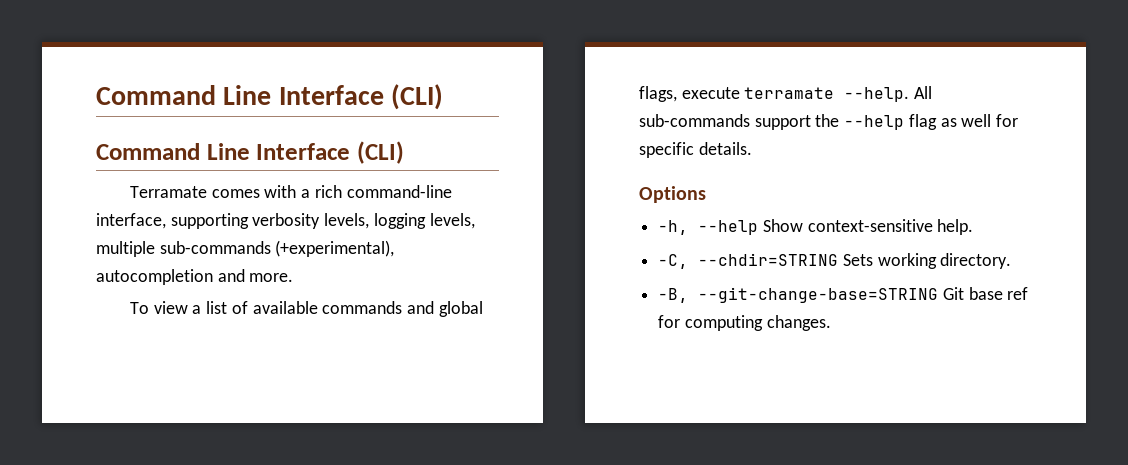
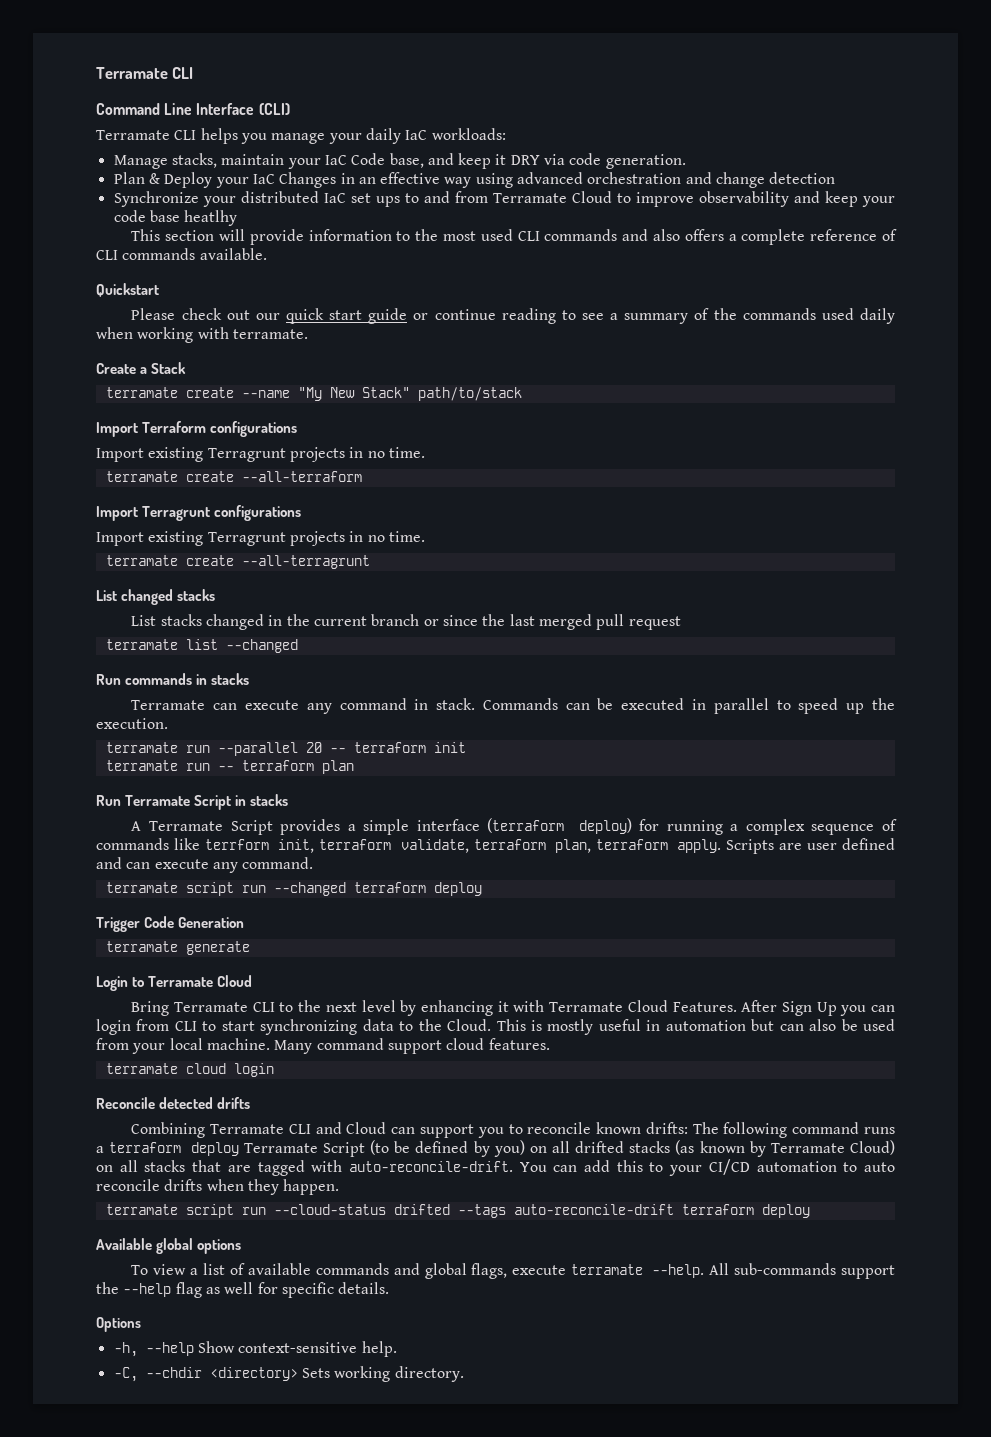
[96,84,444,110] Command Line Interface (CLI) -> [96,67,194,79] Terramate CLI
[211,185,452,198] [96,213,475,229] [96,240,395,257] [96,269,294,285] comes with a rich command-line interface, supporting verbosity levels, logging levels, multiple sub-commands (+experimental), autocompletion and more. -> [174,128,506,144] [113,153,686,169] [113,172,836,188] [113,191,895,207] [113,210,238,226] [131,229,897,245] [96,248,267,260] [96,283,159,297] [131,308,895,324] [96,327,308,343] [96,362,187,374] [105,387,522,401] [96,421,298,437] [96,447,425,462] [105,471,362,482] [96,505,302,521] [96,531,425,546] [105,555,370,569] [96,589,216,605] [131,614,681,630] [105,639,298,653] [96,673,250,685] [131,698,895,714] [96,718,168,729] [105,742,466,756] [105,760,354,774] [96,794,289,810] [131,818,898,835] [96,838,896,854] [96,857,314,873] [105,882,482,896] [96,916,245,932] [105,941,250,955] [96,975,253,991] [131,1000,895,1016] [96,1019,896,1035] [96,1038,550,1054] [105,1063,274,1077] [96,1097,251,1109] [131,1122,896,1138] [96,1140,895,1157] [96,1159,896,1176] [96,1179,340,1195] [105,1204,810,1218] [96,1238,242,1254] CLI helps you manage your daily IaC workloads: // Manage stacks, maintain your IaC Code base, and keep it DRY via code generation. // Plan & Deploy your IaC Changes in an effective way using advanced orchestration and change detection // Synchronize your distributed IaC set ups to and from Terramate Cloud to improve observability and keep your code base heatlhy // This section will provide information to the most used CLI commands and also offers a complete reference of CLI commands available. // Quickstart // Please check out our quick start guide or continue reading to see a summary of the commands used daily when working with terramate. // Create a Stack // terramate create --name "My New Stack" path/to/stack // Import Terraform configurations // Import existing Terragrunt projects in no time. // terramate create --all-terraform // Import Terragrunt configurations // Import existing Terragrunt projects in no time. // terramate create --all-terragrunt // List changed stacks // List stacks changed in the current branch or since the last merged pull request // terramate list --changed // Run commands in stacks // Terramate can execute any command in stack. Commands can be executed in parallel to speed up the execution. // terramate run --parallel 20 -- terraform init // terramate run -- terraform plan // Run Terramate Script in stacks // A Terramate Script provides a simple interface (terraform deploy) for running a complex sequence of commands like terrform init, terraform validate, terraform plan, terraform apply. Scripts are user defined and can execute any command. // terramate script run --changed terraform deploy // Trigger Code Generation // terramate generate // Login to Terramate Cloud // Bring Terramate CLI to the next level by enhancing it with Terramate Cloud Features. After Sign Up you can login from CLI to start synchronizing data to the Cloud. This is mostly useful in automation but can also be used from your local machine. Many command support cloud features. // terramate cloud login // Reconcile detected drifts // Combining Terramate CLI and Cloud can support you to reconcile known drifts: The following command runs a terraform deploy Terramate Script (to be defined by you) on all drifted stacks (as known by Terramate Cloud) on all stacks that are tagged with auto-reconcile-drift. You can add this to your CI/CD automation to auto reconcile drifts when they happen. // terramate script run --cloud-status drifted --tags auto-reconcile-drift terraform deploy // Available global options
[698,253,839,266] --chdir=STRING -> [145,1367,298,1381] --chdir <directory>
[658,287,1029,303] [658,315,831,331] // -B, --git-change-base=STRING Git base ref for computing changes. -> (464, 1374) none

